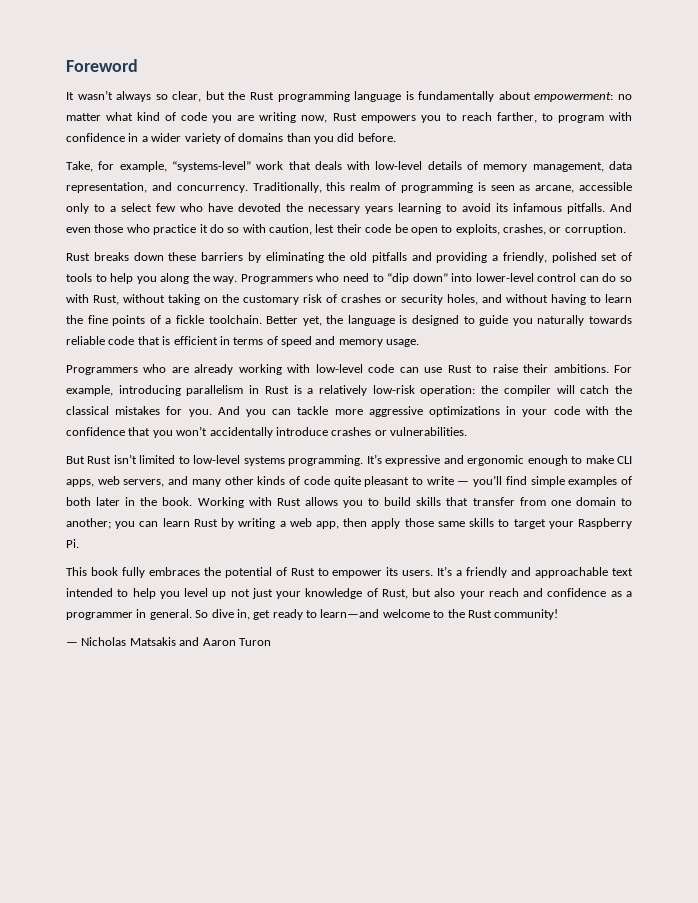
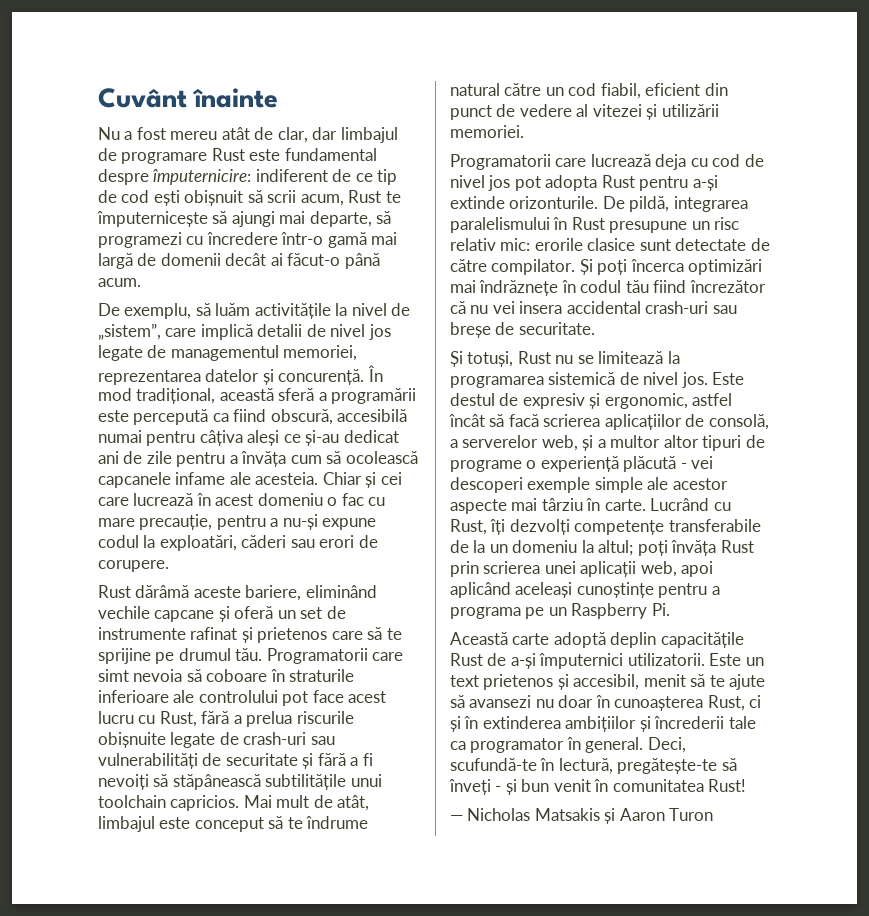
[66,59,138,72] [66,90,632,102] [66,112,632,123] [66,133,396,144] [66,161,633,172] [66,182,632,193] [66,203,632,214] [66,224,626,235] [66,252,632,263] [66,273,632,284] [66,294,632,305] [66,315,632,326] [66,336,420,347] [66,364,632,375] [66,385,632,396] [66,406,632,417] [66,426,467,438] [66,454,632,466] [66,475,632,487] [66,497,632,508] [66,518,633,529] [66,539,79,548] [66,566,633,578] [66,588,632,599] [66,609,559,620] Foreword // It wasn’t always so clear, but the Rust programming language is fundamentally about empowerment: no matter what kind of code you are writing now, Rust empowers you to reach farther, to program with confidence in a wider variety of domains than you did before. // Take, for example, “systems-level” work that deals with low-level details of memory management, data representation, and concurrency. Traditionally, this realm of programming is seen as arcane, accessible only to a select few who have devoted the necessary years learning to avoid its infamous pitfalls. And even those who practice it do so with caution, lest their code be open to exploits, crashes, or corruption. // Rust breaks down these barriers by eliminating the old pitfalls and providing a friendly, polished set of tools to help you along the way. Programmers who need to “dip down” into lower-level control can do so with Rust, without taking on the customary risk of crashes or security holes, and without having to learn the fine points of a fickle toolchain. Better yet, the language is designed to guide you naturally towards reliable code that is efficient in terms of speed and memory usage. // Programmers who are already working with low-level code can use Rust to raise their ambitions. For example, introducing parallelism in Rust is a relatively low-risk operation: the compiler will catch the classical mistakes for you. And you can tackle more aggressive optimizations in your code with the confidence that you won’t accidentally introduce crashes or vulnerabilities. // But Rust isn’t limited to low-level systems programming. It’s expressive and ergonomic enough to make CLI apps, web servers, and many other kinds of code quite pleasant to write — you’ll find simple examples of both later in the book. Working with Rust allows you to build skills that transfer from one domain to another; you can learn Rust by writing a web app, then apply those same skills to target your Raspberry Pi. // This book fully embraces the potential of Rust to empower its users. It’s a friendly and approachable text intended to help you level up not just your knowledge of Rust, but also your reach and confidence as a programmer in general. So dive in, get ready to learn—and welcome to the Rust community! -> [98,88,278,108] [98,127,398,143] [98,148,377,164] [98,169,398,185] [98,190,401,206] [97,211,392,227] [98,232,398,248] [98,253,380,269] [98,278,141,287] [98,303,411,319] [98,323,391,340] [98,345,358,361] [98,365,383,385] [98,388,417,404] [98,409,408,425] [98,430,399,446] [98,451,418,467] [98,472,402,488] [98,493,386,506] [98,514,377,530] [98,535,378,551] [98,560,169,572] [98,585,377,601] [98,606,346,622] [98,627,402,643] [98,648,404,664] [98,669,355,682] [98,690,387,706] [98,711,354,727] [98,732,335,748] [98,753,373,769] [98,774,382,790] [98,795,370,811] [98,816,369,832] [450,83,728,99] [450,104,719,120] [450,125,524,138] [450,154,764,170] [450,175,718,191] [450,196,748,212] [450,217,740,233] [450,238,770,251] [450,259,763,275] [450,280,766,296] [450,301,737,314] [450,322,595,338] [450,351,680,367] [450,372,745,388] [450,393,733,409] [449,414,769,430] [450,435,765,451] [450,456,714,472] [450,477,728,493] [450,498,731,514] [450,519,761,535] [450,540,754,556] [450,561,714,577] [450,582,720,598] [450,603,670,619] [450,632,744,648] [450,653,764,669] [450,674,766,690] [450,695,762,711] [450,716,756,732] [450,737,686,753] [450,758,737,774] [449,779,747,795] Cuvânt înainte // Nu a fost mereu atât de clar, dar limbajul de programare Rust este fundamental despre împuternicire: indiferent de ce tip de cod ești obișnuit să scrii acum, Rust te împuternicește să ajungi mai departe, să programezi cu încredere într-o gamă mai largă de domenii decât ai făcut-o până acum. // De exemplu, să luăm activitățile la nivel de „sistem”, care implică detalii de nivel jos legate de managementul memoriei, reprezentarea datelor și concurență. În mod tradițional, această sferă a programării este percepută ca fiind obscură, accesibilă numai pentru câțiva aleși ce și-au dedicat ani de zile pentru a învăța cum să ocolească capcanele infame ale acesteia. Chiar și cei care lucrează în acest domeniu o fac cu mare precauție, pentru a nu-și expune codul la exploatări, căderi sau erori de corupere. // Rust dărâmă aceste bariere, eliminând vechile capcane și oferă un set de instrumente rafinat și prietenos care să te sprijine pe drumul tău. Programatorii care simt nevoia să coboare în straturile inferioare ale controlului pot face acest lucru cu Rust, fără a prelua riscurile obișnuite legate de crash-uri sau vulnerabilități de securitate și fără a fi nevoiți să stăpânească subtilitățile unui toolchain capricios. Mai mult de atât, limbajul este conceput să te îndrume natural către un cod fiabil, eficient din punct de vedere al vitezei și utilizării memoriei. // Programatorii care lucrează deja cu cod de nivel jos pot adopta Rust pentru a-și extinde orizonturile. De pildă, integrarea paralelismului în Rust presupune un risc relativ mic: erorile clasice sunt detectate de către compilator. Și poți încerca optimizări mai îndrăznețe în codul tău fiind încrezător că nu vei insera accidental crash-uri sau breșe de securitate. // Și totuși, Rust nu se limitează la programarea sistemică de nivel jos. Este destul de expresiv și ergonomic, astfel încât să facă scrierea aplicațiilor de consolă, a serverelor web, și a multor altor tipuri de programe o experiență plăcută - vei descoperi exemple simple ale acestor aspecte mai târziu în carte. Lucrând cu Rust, îți dezvolți competențe transferabile de la un domeniu la altul; poți învăța Rust prin scrierea unei aplicații web, apoi aplicând aceleași cunoștințe pentru a programa pe un Raspberry Pi. // Această carte adoptă deplin capacitățile Rust de a-și împuternici utilizatorii. Este un text prietenos și accesibil, menit să te ajute să avansezi nu doar în cunoașterea Rust, ci și în extinderea ambițiilor și încrederii tale ca programator în general. Deci, scufundă-te în lectură, pregătește-te să înveți - și bun venit în comunitatea Rust!
[179,637,200,646] and -> [604,808,616,824] și

